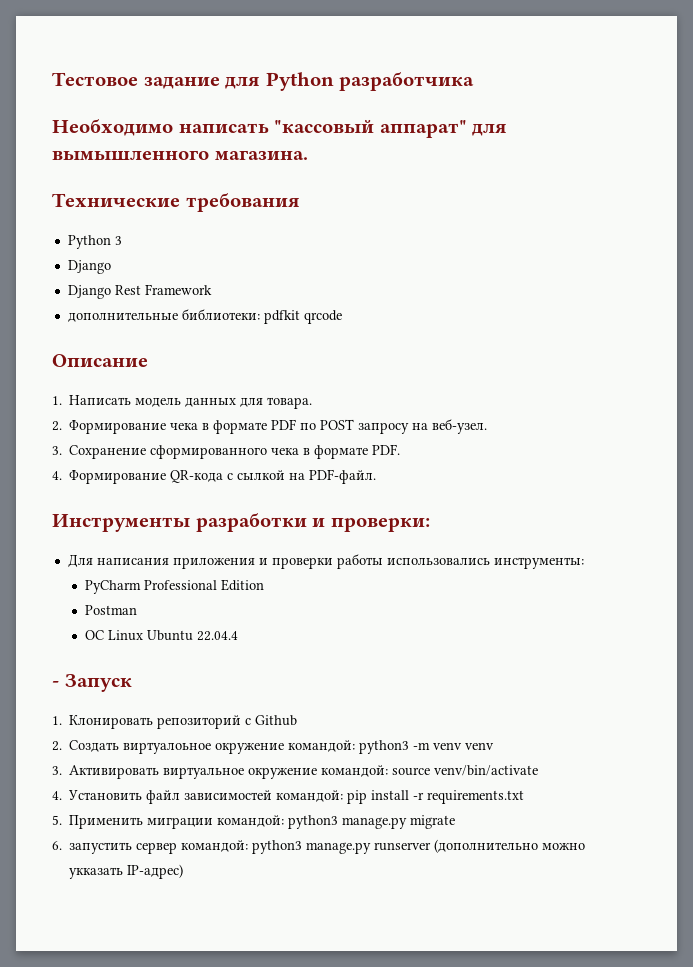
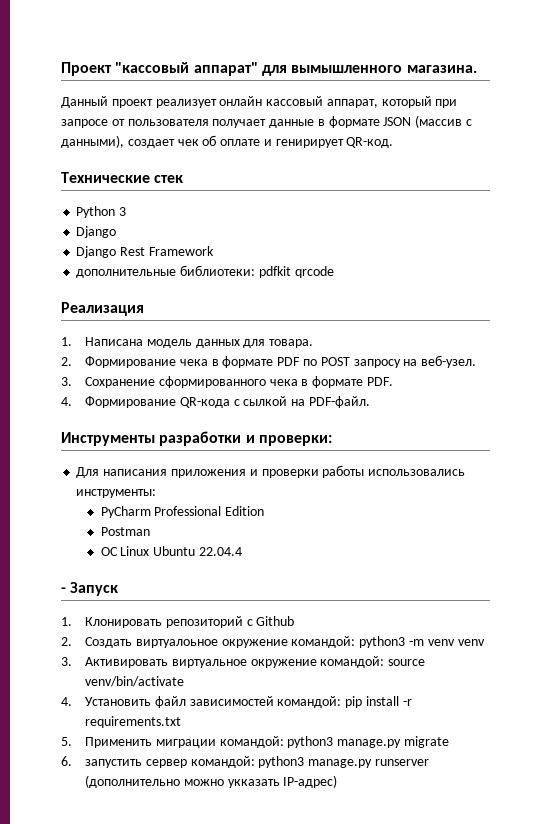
[52,72,475,91] [52,119,269,136] Тестовое задание для Python разработчика // Необходимо написать -> [61,62,112,76] Проект
(308, 155) none -> [61,96,458,108] [61,115,473,128] [61,135,394,148] // Данный проект реализует онлайн кассовый аппарат, который при запросе от пользователя получает данные в формате JSON (массив с данными), создает чек об оплате и генирирует QR-код.
[185,193,300,212] требования -> [154,175,184,183] стек
[52,354,148,367] [52,395,132,405] Описание // 1. Написать -> [61,302,144,316] [61,337,144,346] Реализация // 1. Написана

